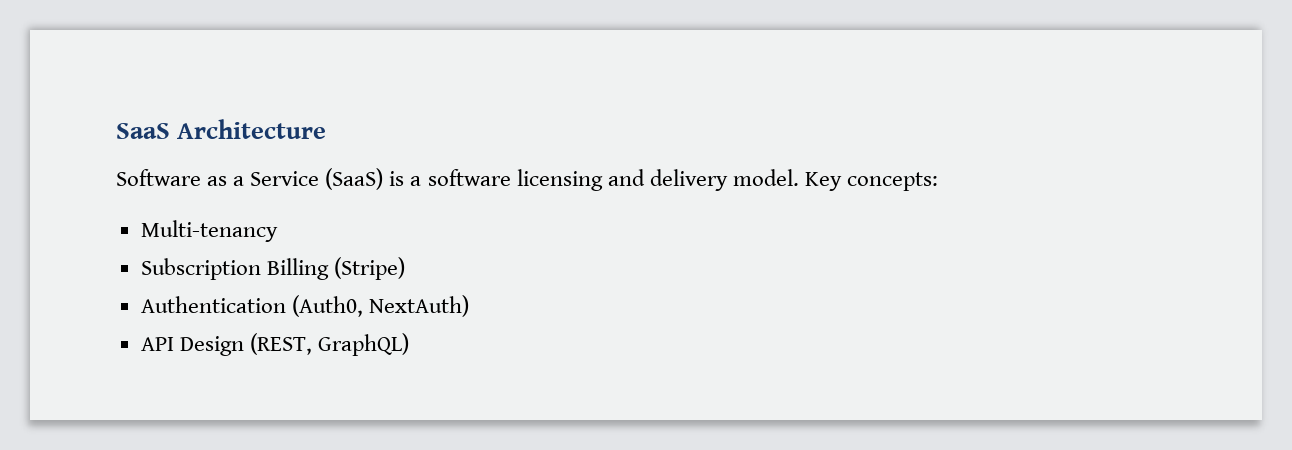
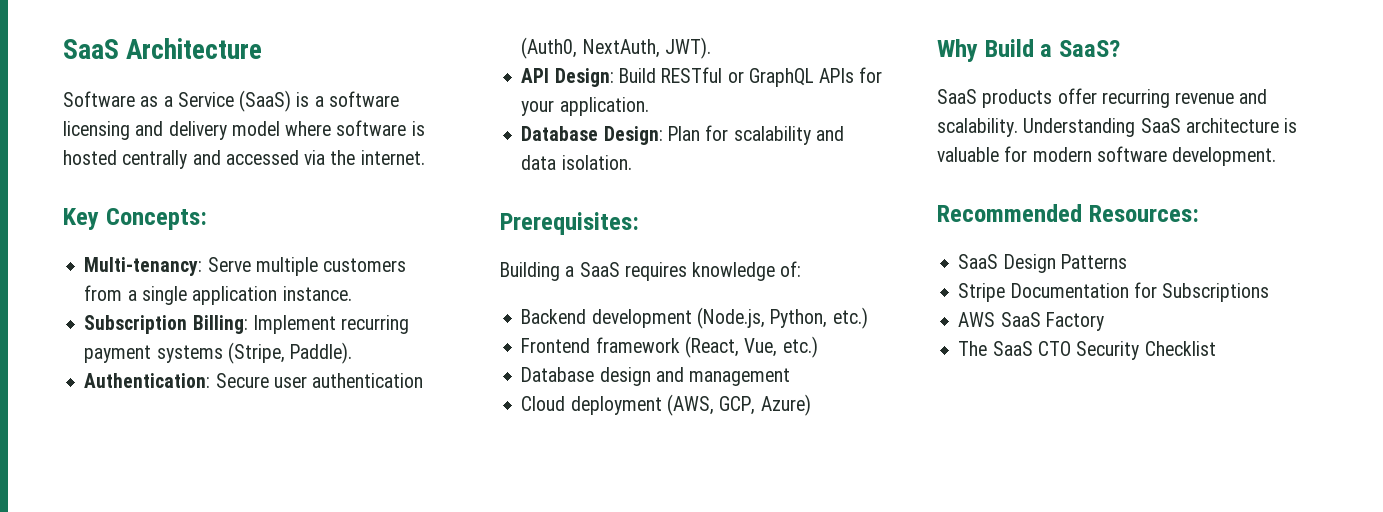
[732,169,938,191] [140,220,278,242] [140,257,405,280] [140,295,469,317] [140,333,409,356] model. Key concepts: // Multi-tenancy // Subscription Billing (Stripe) // Authentication (Auth0, NextAuth) // API Design (REST, GraphQL) -> [231,120,425,136] [63,150,425,169] [63,208,207,230] [84,257,407,276] [84,285,352,305] [84,315,410,334] [84,342,353,364] [84,373,424,388] [521,37,711,59] [521,67,883,87] [521,97,649,116] [521,125,844,145] [521,155,632,170] [500,212,639,235] [500,261,802,281] [521,307,868,329] [521,336,818,358] [521,367,791,386] [521,394,811,416] [937,39,1120,62] [937,88,1268,108] [937,118,1298,137] [937,146,1277,166] [937,204,1199,222] [958,254,1127,273] [958,282,1270,302] [958,312,1104,331] [958,341,1216,360] model where software is hosted centrally and accessed via the internet. // Key Concepts: // Multi-tenancy: Serve multiple customers from a single application instance. // Subscription Billing: Implement recurring payment systems (Stripe, Paddle). // Authentication: Secure user authentication (Auth0, NextAuth, JWT). // API Design: Build RESTful or GraphQL APIs for your application. // Database Design: Plan for scalability and data isolation. // Prerequisites: // Building a SaaS requires knowledge of: // Backend development (Node.js, Python, etc.) // Frontend framework (React, Vue, etc.) // Database design and management // Cloud deployment (AWS, GCP, Azure) // Why Build a SaaS? // SaaS products offer recurring revenue and scalability. Understanding SaaS architecture is valuable for modern software development. // Recommended Resources: // SaaS Design Patterns // Stripe Documentation for Subscriptions // AWS SaaS Factory // The SaaS CTO Security Checklist

